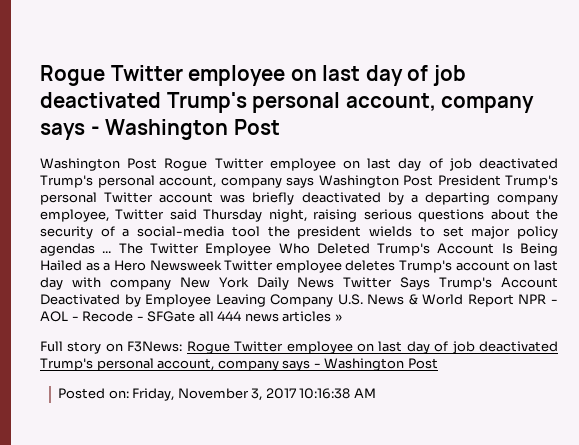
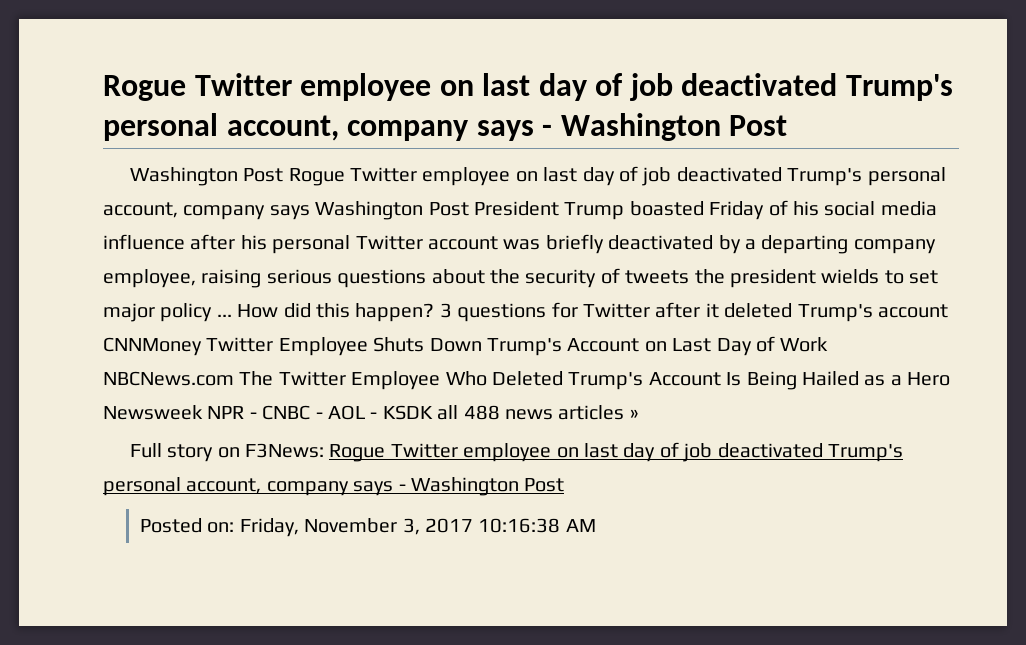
[505,175,558,188] Trump's -> [564,200,937,220] [103,234,267,250] Trump boasted Friday of his social media influence after his
[115,209,307,222] Twitter said Thursday night, -> (196, 278) none
[122,226,260,237] a social-media tool -> [625,270,690,284] tweets
[40,243,112,256] agendas ... -> [216,302,948,322] [103,336,829,356] [103,371,234,386] ... How did this happen? 3 questions for Twitter after it deleted Trump's account CNNMoney Twitter Employee Shuts Down Trump's Account on Last Day of Work NBCNews.com
[224,260,558,273] [40,277,558,290] [40,294,558,307] [40,311,242,322] Twitter employee deletes Trump's account on last day with company New York Daily News Twitter Says Trump's Account Deactivated by Employee Leaving Company U.S. News & World Report NPR - AOL - Recode - SFGate all 444 -> [207,405,500,420] NPR - CNBC - AOL - KSDK all 488

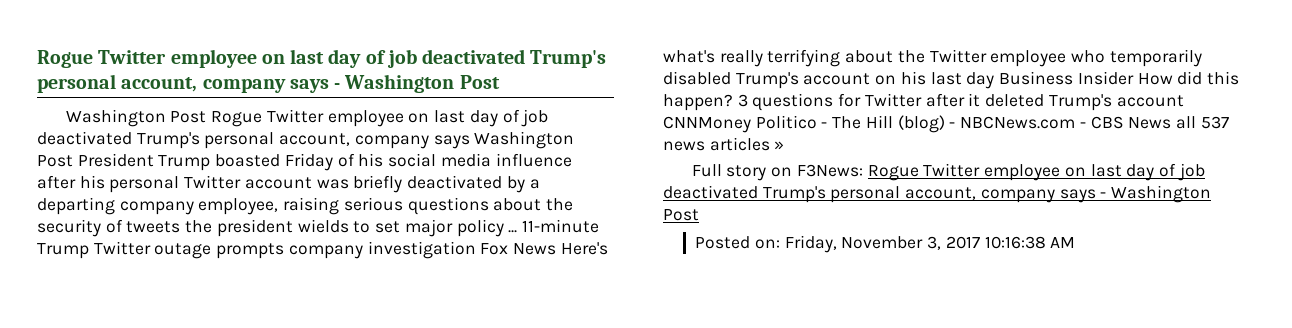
(232, 315) none -> [521,219,599,233] [37,241,608,259] [663,49,1202,67] [663,71,1134,89] 11-minute Trump Twitter outage prompts company investigation Fox News Here's what's really terrifying about the Twitter employee who temporarily disabled Trump's account on his last day Business Insider
[206,336,829,356] [103,371,951,390] [103,405,500,420] Twitter Employee Shuts Down Trump's Account on Last Day of Work NBCNews.com The Twitter Employee Who Deleted Trump's Account Is Being Hailed as a Hero Newsweek NPR - CNBC - AOL - KSDK all 488 -> [755,115,1229,133] Politico - The Hill (blog) - NBCNews.com - CBS News all 537

